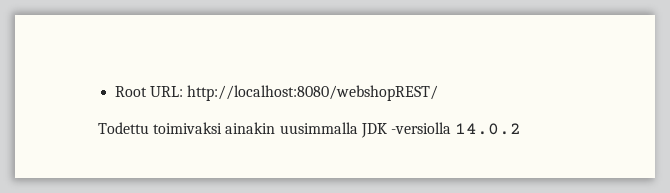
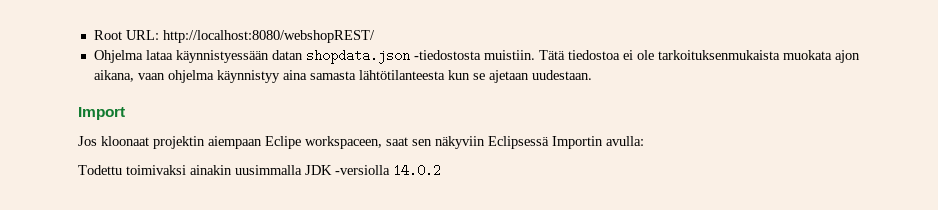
(439, 93) none -> [93,49,860,64] [93,70,592,83] [78,107,125,120] [78,136,644,149] // Ohjelma lataa käynnistyessään datan shopdata.json -tiedostosta muistiin. Tätä tiedostoa ei ole tarkoituksenmukaista muokata ajon aikana, vaan ohjelma käynnistyy aina samasta lähtötilanteesta kun se ajetaan uudestaan. // Import // Jos kloonaat projektin aiempaan Eclipe workspaceen, saat sen näkyviin Eclipsessä Importin avulla:

